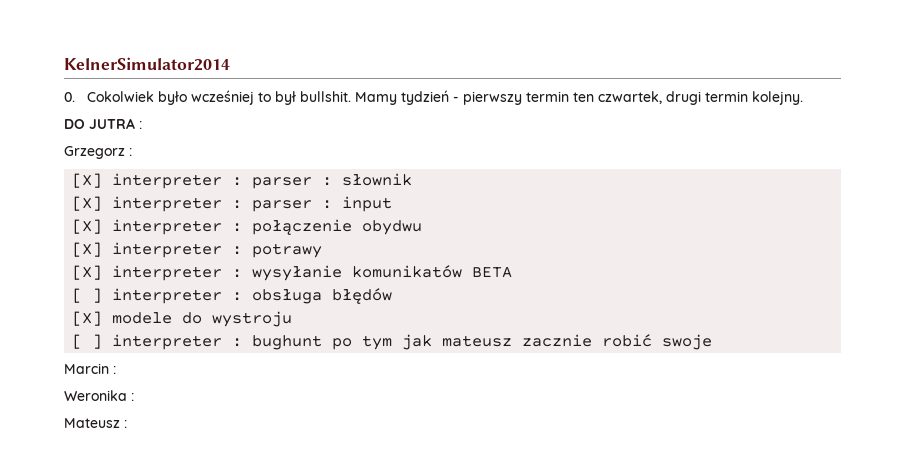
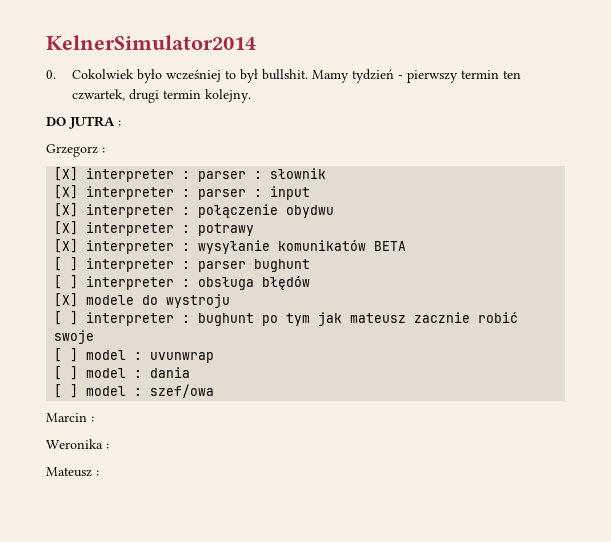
(513, 272) none -> [54,257,311,272] // [ ] interpreter : parser bughunt
(713, 342) none -> [54,348,215,363] [54,366,191,380] [54,384,215,398] // [ ] model : uvunwrap // [ ] model : dania // [ ] model : szef/owa

